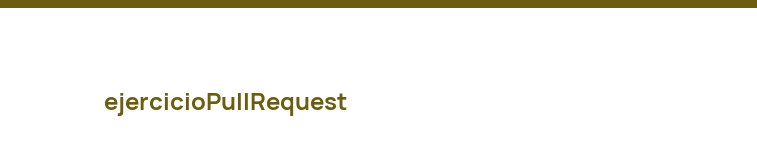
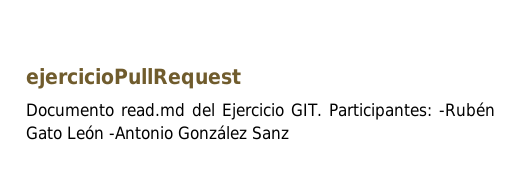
(347, 104) none -> [26,102,496,120] [26,125,289,140] // Documento read.md del Ejercicio GIT. Participantes: -Rubén Gato León -Antonio González Sanz

